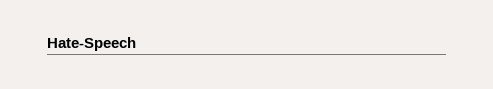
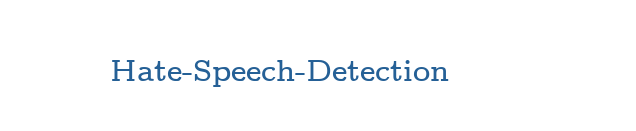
[47,37,136,51] Hate-Speech -> [110,60,449,87] Hate-Speech-Detection

